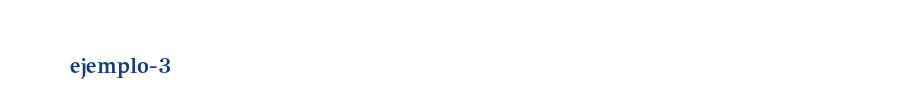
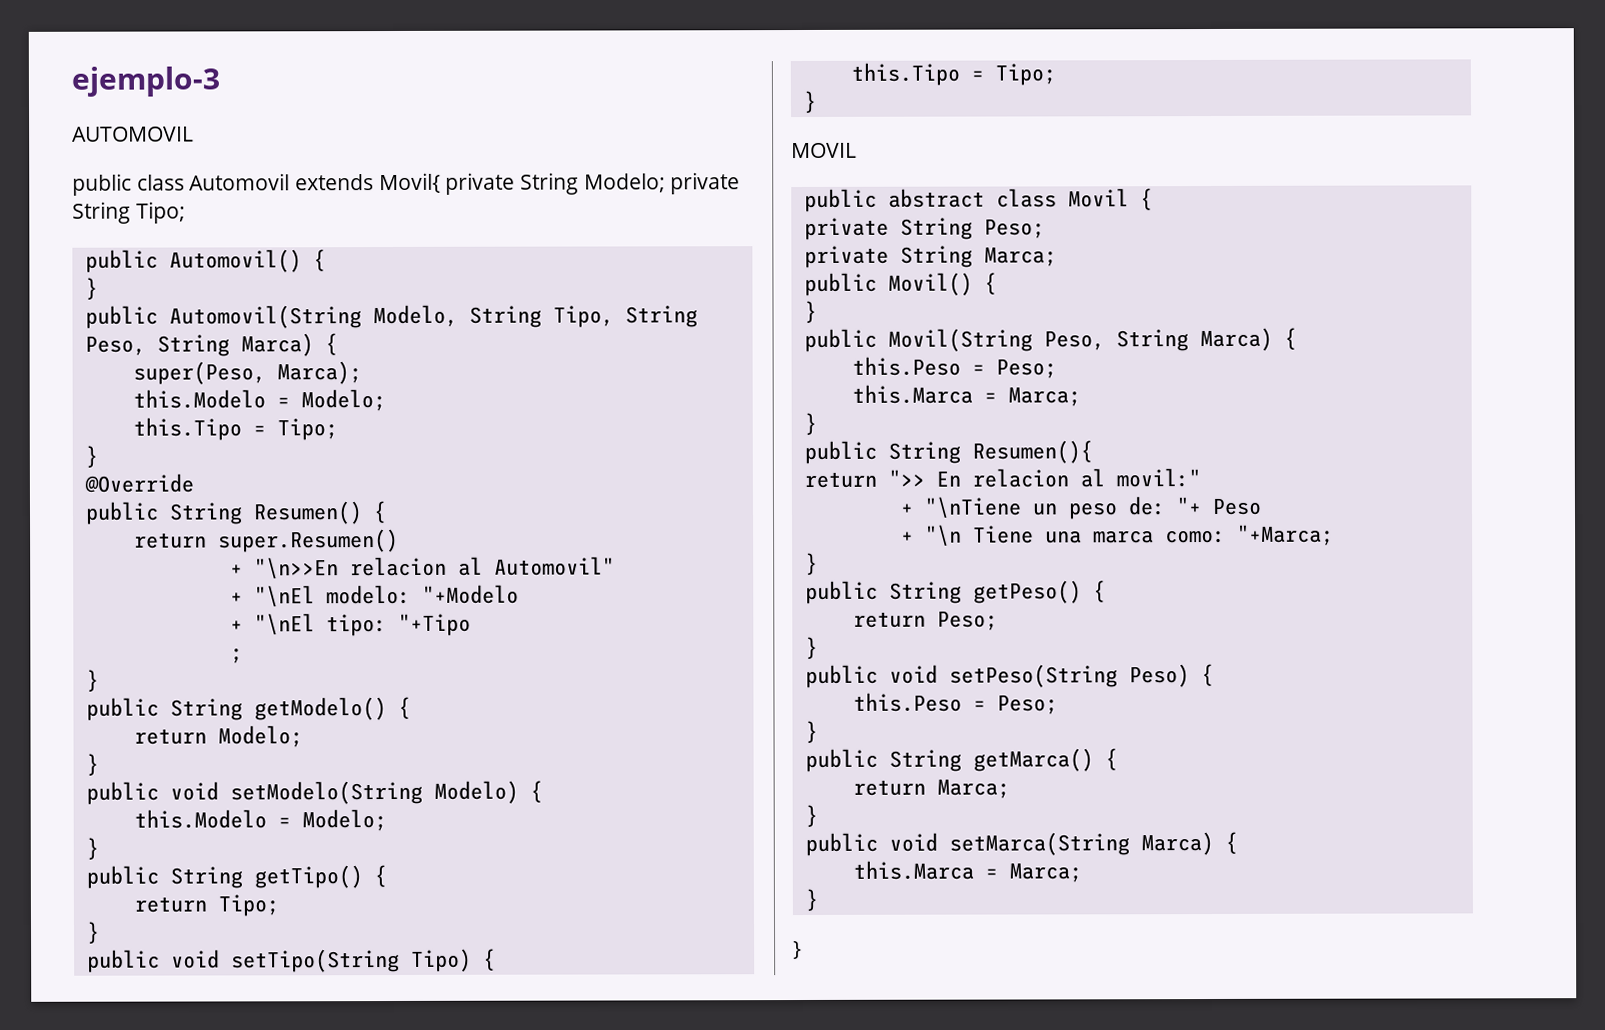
(171, 68) none -> [72,126,194,142] [72,172,741,196] [72,201,186,224] [84,249,326,273] [84,277,98,300] [84,304,698,329] [84,333,338,357] [132,361,362,385] [132,389,386,412] [132,417,338,441] [84,445,98,468] [83,473,194,493] [84,501,387,525] [133,528,399,553] [229,556,615,580] [229,584,519,608] [229,613,471,637] [229,648,243,664] [85,669,99,692] [85,696,411,721] [133,725,303,748] [85,753,99,776] [85,780,543,805] [133,809,387,832] [85,837,99,860] [85,865,387,889] [133,894,279,917] [85,921,100,944] [86,948,496,973] [850,62,1056,86] [802,90,817,113] [791,142,857,159] [803,188,1153,212] [803,217,1045,240] [803,245,1057,268] [803,272,997,296] [803,300,817,323] [803,327,1297,352] [851,356,1057,379] [851,384,1081,407] [803,412,817,435] [803,440,1093,464] [803,468,1201,488] [899,496,1262,520] [900,524,1334,547] [804,552,818,575] [804,580,1106,604] [852,610,998,631] [804,636,818,659] [804,663,1214,688] [852,692,1058,715] [804,720,818,743] [804,748,1118,772] [852,778,1010,799] [804,804,818,827] [804,831,1238,856] [852,860,1082,883] [804,888,818,911] [793,941,802,960] // AUTOMOVIL // public class Automovil extends Movil{ private String Modelo; private String Tipo; // public Automovil() { // } // public Automovil(String Modelo, String Tipo, String Peso, String Marca) { // super(Peso, Marca); // this.Modelo = Modelo; // this.Tipo = Tipo; // } // @Override // public String Resumen() { // return super.Resumen() // + "\n>>En relacion al Automovil" // + "\nEl modelo: "+Modelo // + "\nEl tipo: "+Tipo // ; // } // public String getModelo() { // return Modelo; // } // public void setModelo(String Modelo) { // this.Modelo = Modelo; // } // public String getTipo() { // return Tipo; // } // public void setTipo(String Tipo) { // this.Tipo = Tipo; // } // MOVIL // public abstract class Movil { // private String Peso; // private String Marca; // public Movil() { // } // public Movil(String Peso, String Marca) { // this.Peso = Peso; // this.Marca = Marca; // } // public String Resumen(){ // return ">> En relacion al movil:" // + "\nTiene un peso de: "+ Peso // + "\n Tiene una marca como: "+Marca; // } // public String getPeso() { // return Peso; // } // public void setPeso(String Peso) { // this.Peso = Peso; // } // public String getMarca() { // return Marca; // } // public void setMarca(String Marca) { // this.Marca = Marca; // } // }

